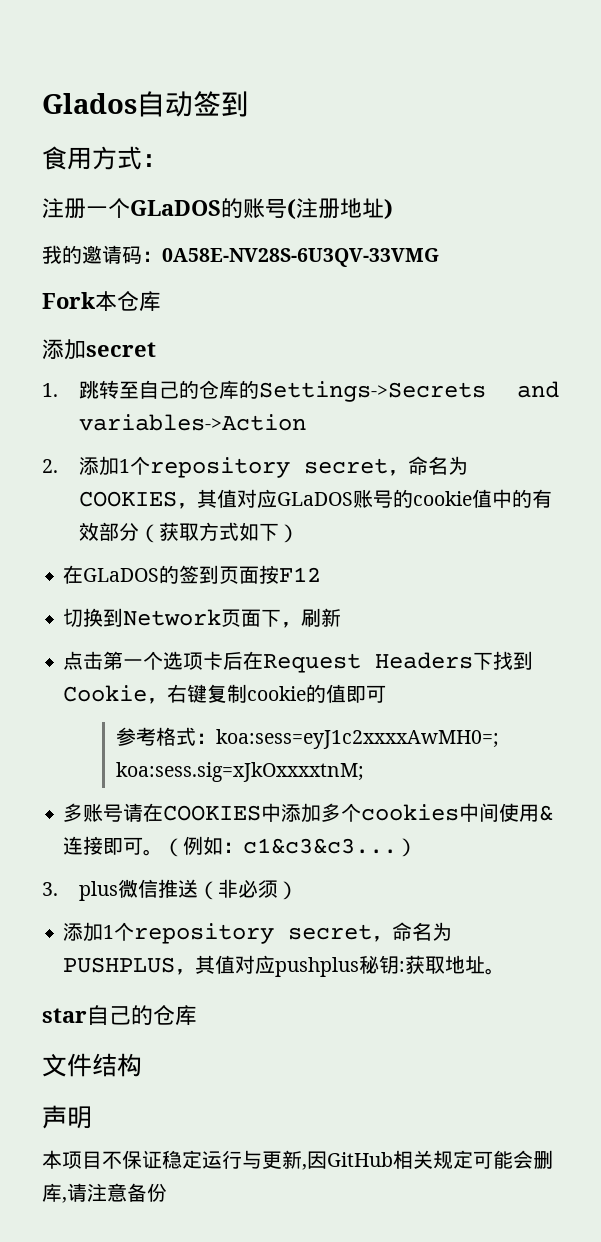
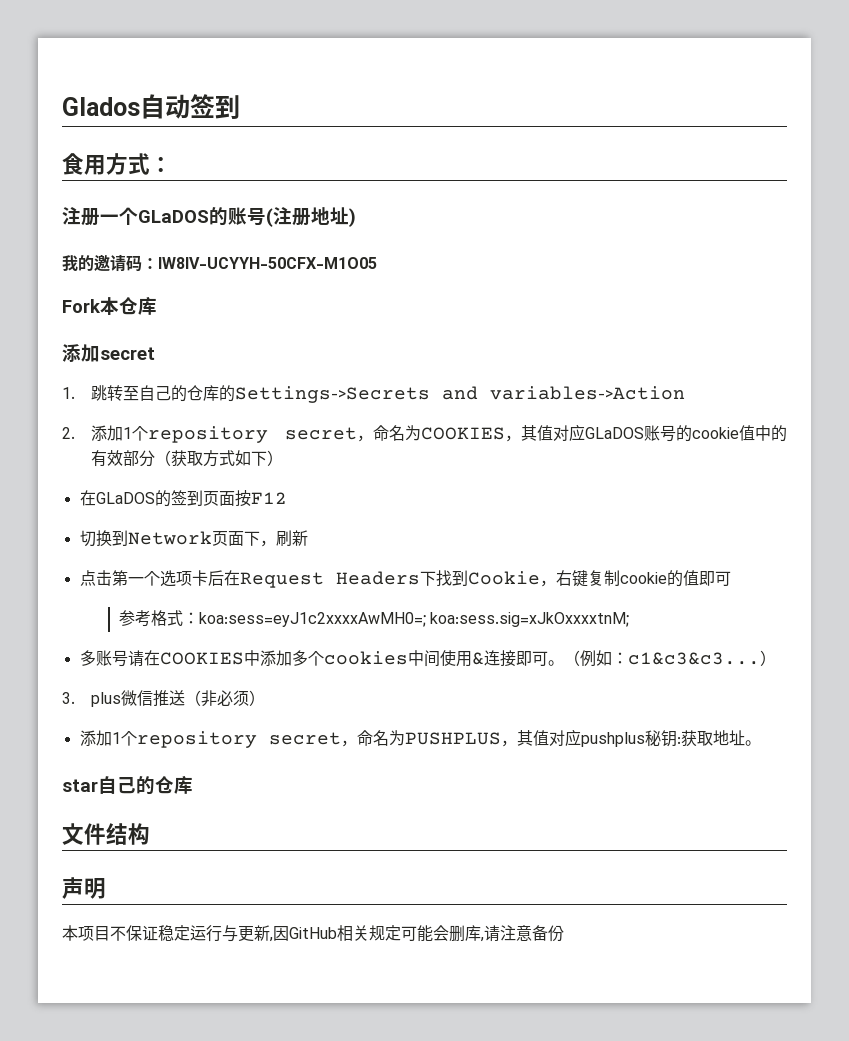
[162,248,439,267] 0A58E-NV28S-6U3QV-33VMG -> [158,257,377,269] IW8IV-UCYYH-50CFX-M1O05

